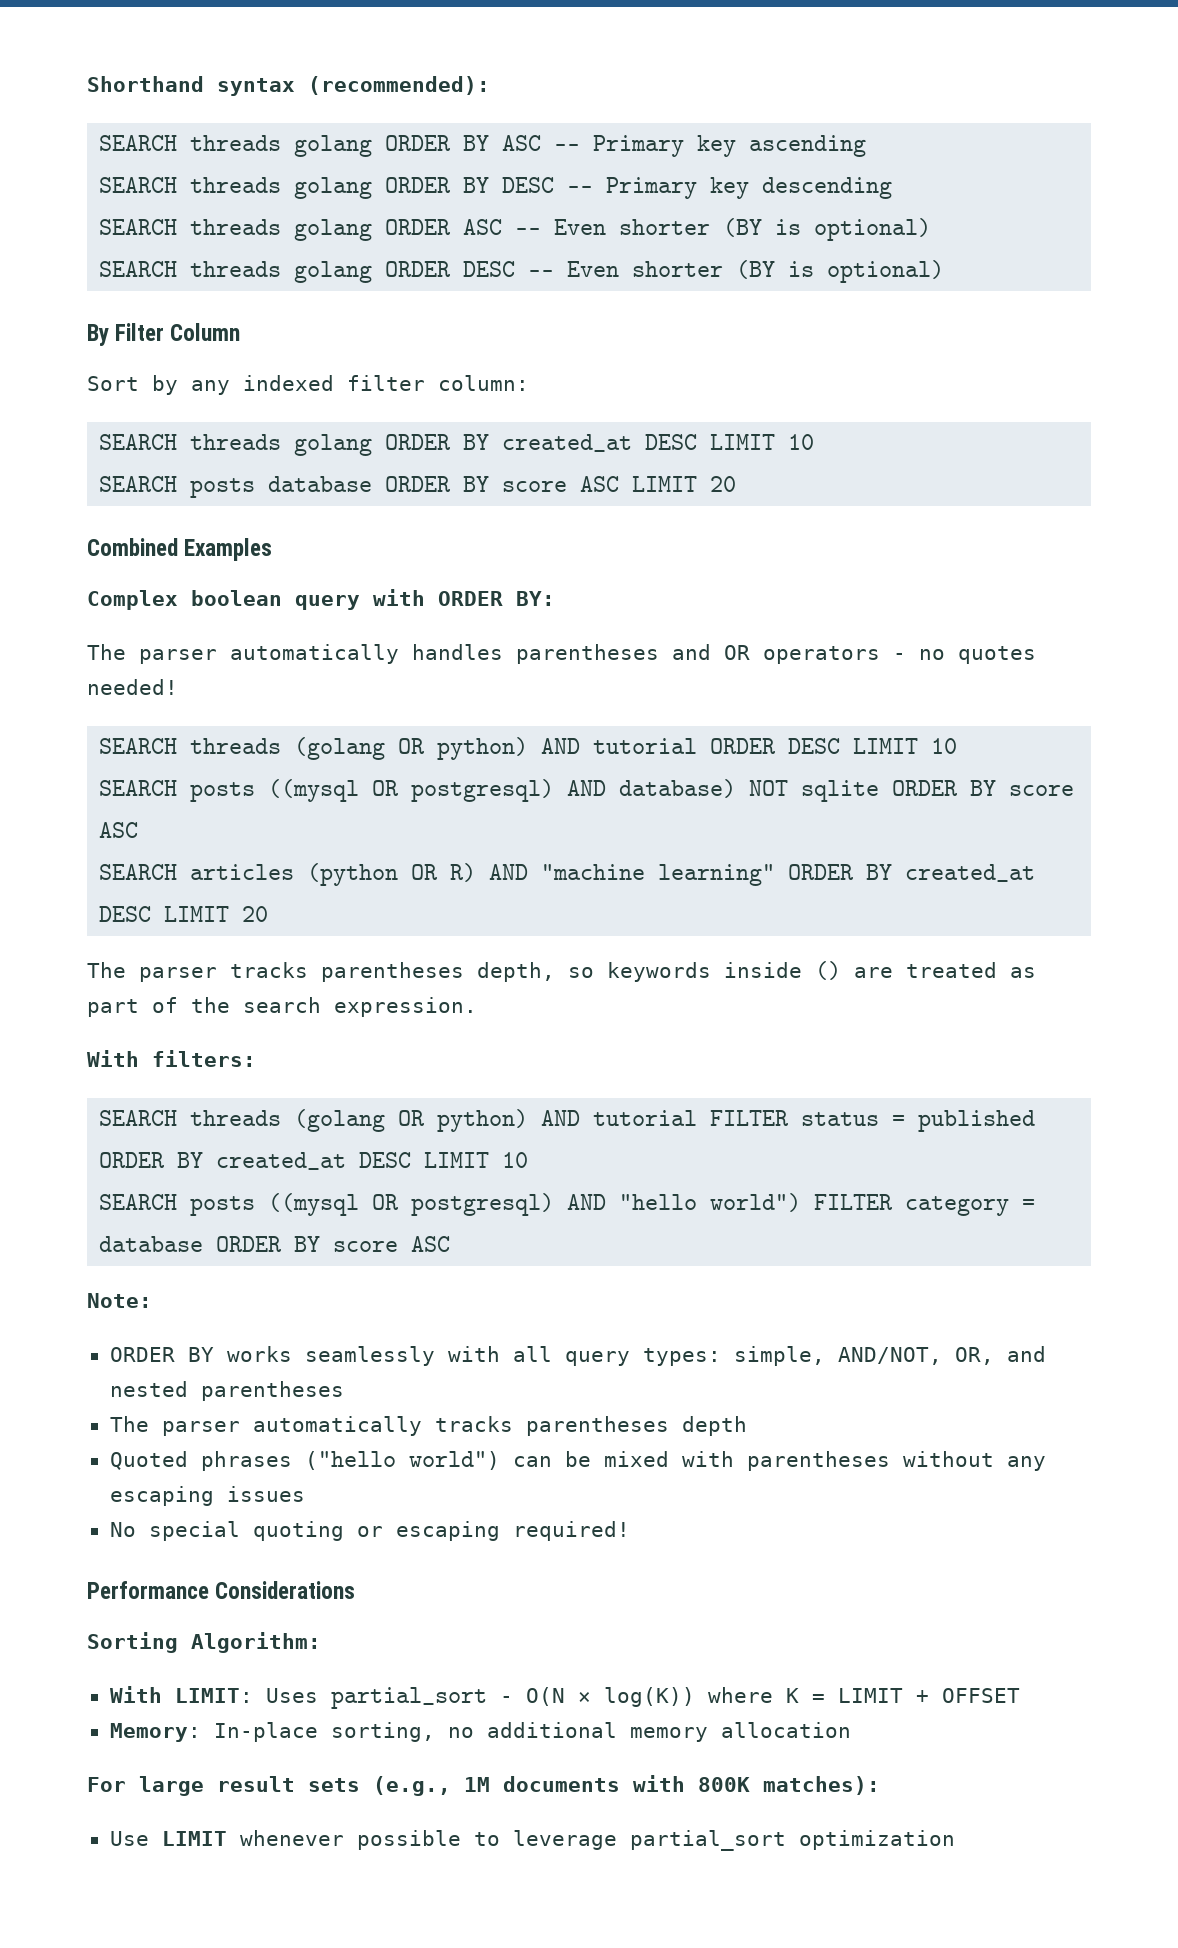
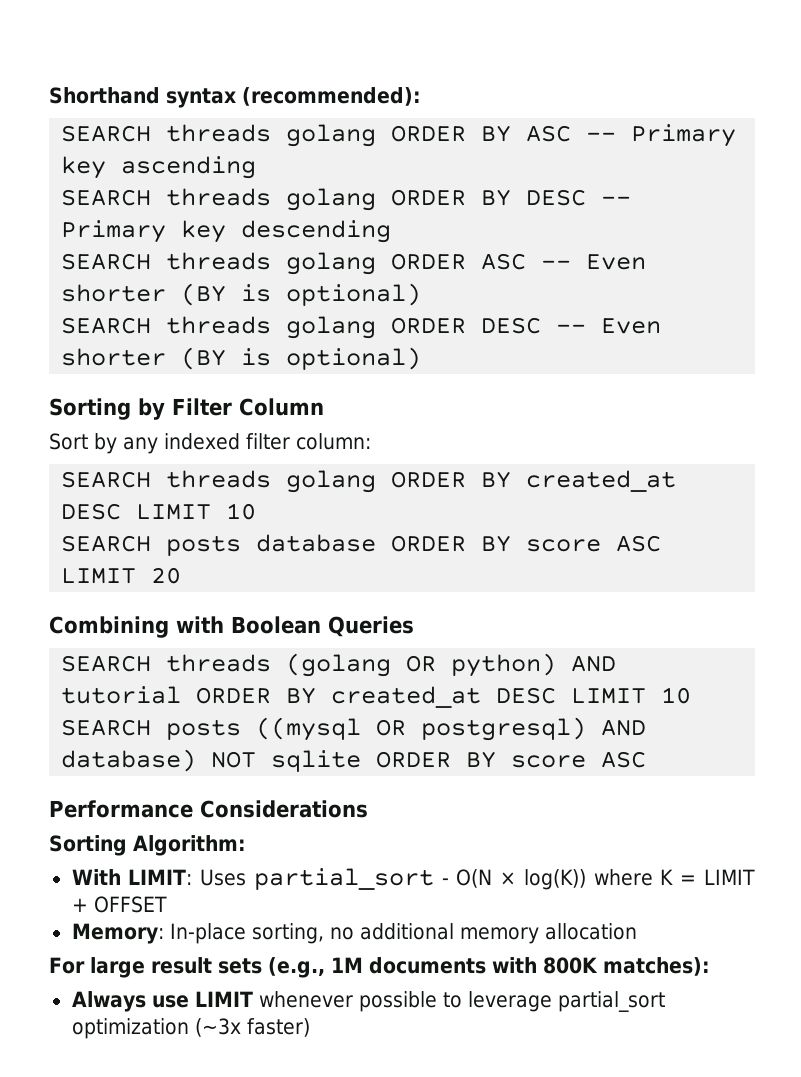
[87,324,109,346] By -> [49,398,165,420] Sorting by
[87,538,273,561] [87,589,555,610] [87,644,1036,664] [87,679,178,695] Combined Examples // Complex boolean query with ORDER BY: // The parser automatically handles parentheses and OR operators - no quotes needed! -> [49,616,414,638] Combining with Boolean Queries
(777, 746) none -> [286,686,482,708] BY created_at
[99,863,1036,886] [99,906,269,922] [87,961,1036,982] [87,997,477,1017] [87,1050,256,1067] [99,1109,1036,1132] [99,1152,529,1170] [99,1193,1036,1216] [99,1236,451,1252] [87,1293,152,1308] [109,1346,1046,1366] [109,1381,344,1401] [109,1416,747,1436] [109,1451,1046,1471] [109,1486,305,1506] [109,1521,630,1541] // SEARCH articles (python OR R) AND "machine learning" ORDER BY created_at DESC LIMIT 20 // The parser tracks parentheses depth, so keywords inside () are treated as part of the search expression. // With filters: // SEARCH threads (golang OR python) AND tutorial FILTER status = published ORDER BY created_at DESC LIMIT 10 // SEARCH posts ((mysql OR postgresql) AND "hello world") FILTER category = database ORDER BY score ASC // Note: // ORDER BY works seamlessly with all query types: simple, AND/NOT, OR, and nested parentheses // The parser automatically tracks parentheses depth // Quoted phrases ("hello world") can be mixed with parentheses without any escaping issues // No special quoting or escaping required! -> (647, 759) none
[109,1831,149,1846] Use -> [71,991,189,1012] Always use
(955, 1840) none -> [194,1018,310,1037] (~3x faster)

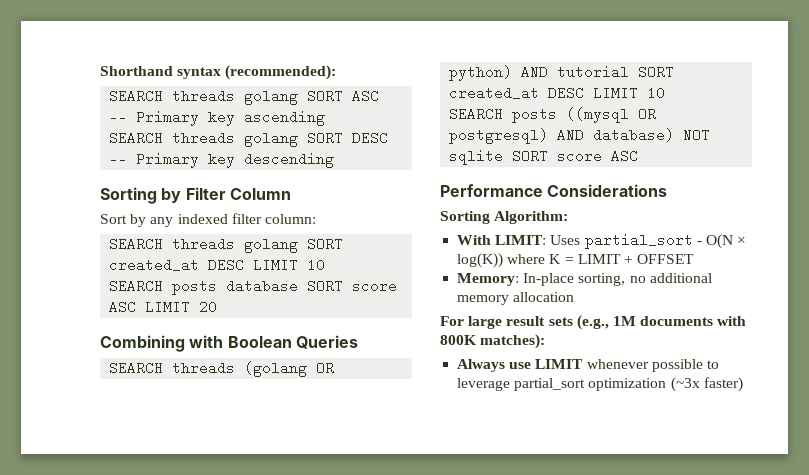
[391,125,512,142] ORDER BY -> [307,89,344,103] SORT
[391,189,512,206] ORDER BY -> [307,131,344,145] SORT
[61,252,647,275] [61,283,422,306] [61,316,662,339] [61,347,422,370] // SEARCH threads golang ORDER ASC -- Even shorter (BY is optional) // SEARCH threads golang ORDER DESC -- Even shorter (BY is optional) -> (335, 160) none
[391,471,512,488] ORDER BY -> [307,237,344,251] SORT
[391,535,512,552] ORDER BY -> [307,279,344,293] SORT
[196,687,317,704] ORDER BY -> [638,65,675,79] SORT
[376,751,497,768] ORDER BY -> [512,149,549,163] SORT

